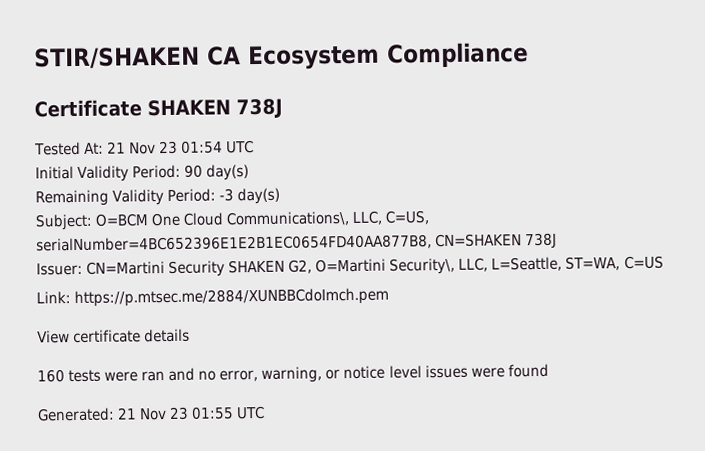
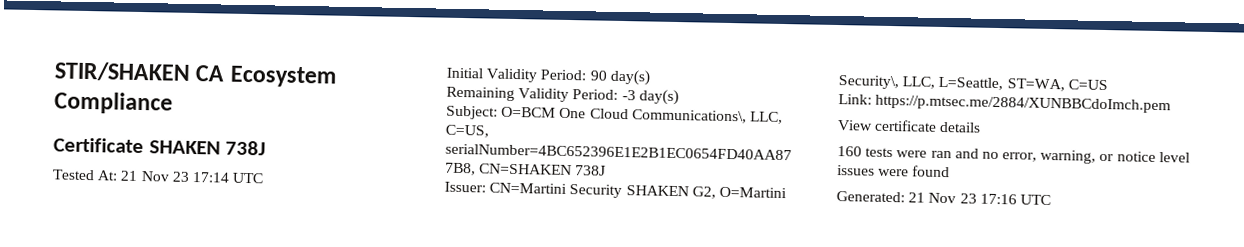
[181,140,224,154] 01:54 -> [191,171,230,183] 17:14
[191,406,235,420] 01:55 -> [979,193,1017,205] 17:16

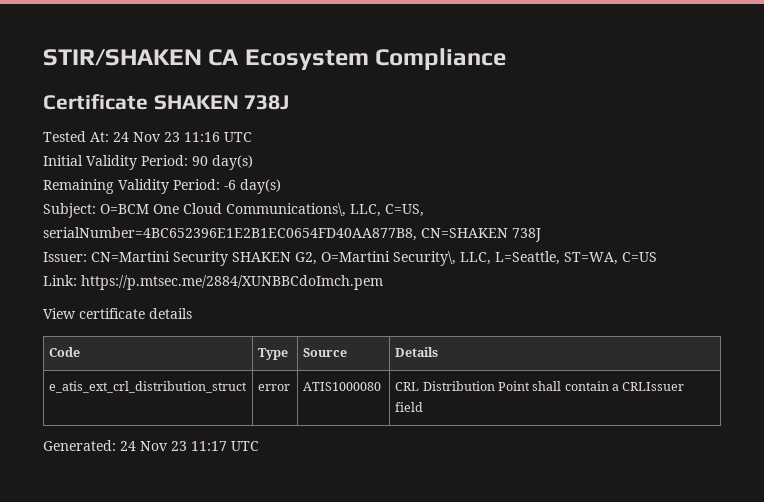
[120,170,230,183] 21 Nov 23 17:14 -> [113,132,220,142] 24 Nov 23 11:16
[621,89,636,101] -3 -> [224,180,236,190] -6
[837,146,1190,164] [837,165,951,178] // 160 tests were ran and no error, warning, or notice level issues were found -> [49,347,81,357] [258,348,289,360] [303,348,348,357] [395,347,439,357] [49,381,248,393] [258,384,291,391] [303,382,382,391] [395,381,685,391] [395,402,424,412] // Code | Type | Source | Details // e_atis_ext_crl_distribution_struct | error | ATIS1000080 | CRL Distribution Point shall contain a CRLIssuer field
[908,192,1017,205] 21 Nov 23 17:16 -> [120,441,227,451] 24 Nov 23 11:17

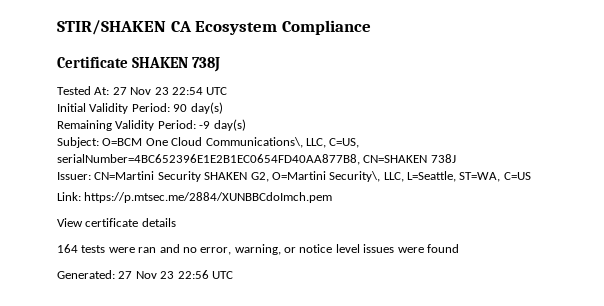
[113,132,220,142] 24 Nov 23 11:16 -> [112,87,203,95] 27 Nov 23 22:54
[224,180,236,190] -6 -> [199,121,211,129] -9
[49,347,81,357] [258,348,289,360] [303,348,348,357] [395,347,439,357] [49,381,248,393] [258,384,291,391] [303,382,382,391] [395,381,685,391] [395,402,424,412] // Code | Type | Source | Details // e_atis_ext_crl_distribution_struct | error | ATIS1000080 | CRL Distribution Point shall contain a CRLIssuer field -> [57,244,459,255] // 164 tests were ran and no error, warning, or notice level issues were found
[120,441,227,451] 24 Nov 23 11:17 -> [118,270,209,279] 27 Nov 23 22:56

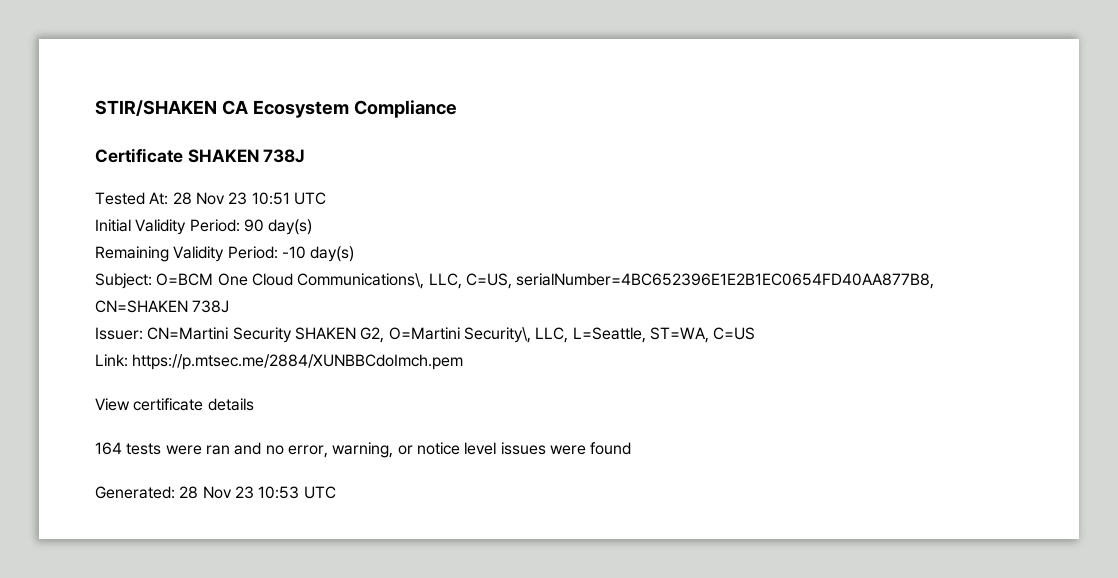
[112,87,203,95] 27 Nov 23 22:54 -> [172,192,290,205] 28 Nov 23 10:51
[199,121,211,129] -9 -> [281,246,306,259] -10
[118,270,209,279] 27 Nov 23 22:56 -> [179,486,300,499] 28 Nov 23 10:53

